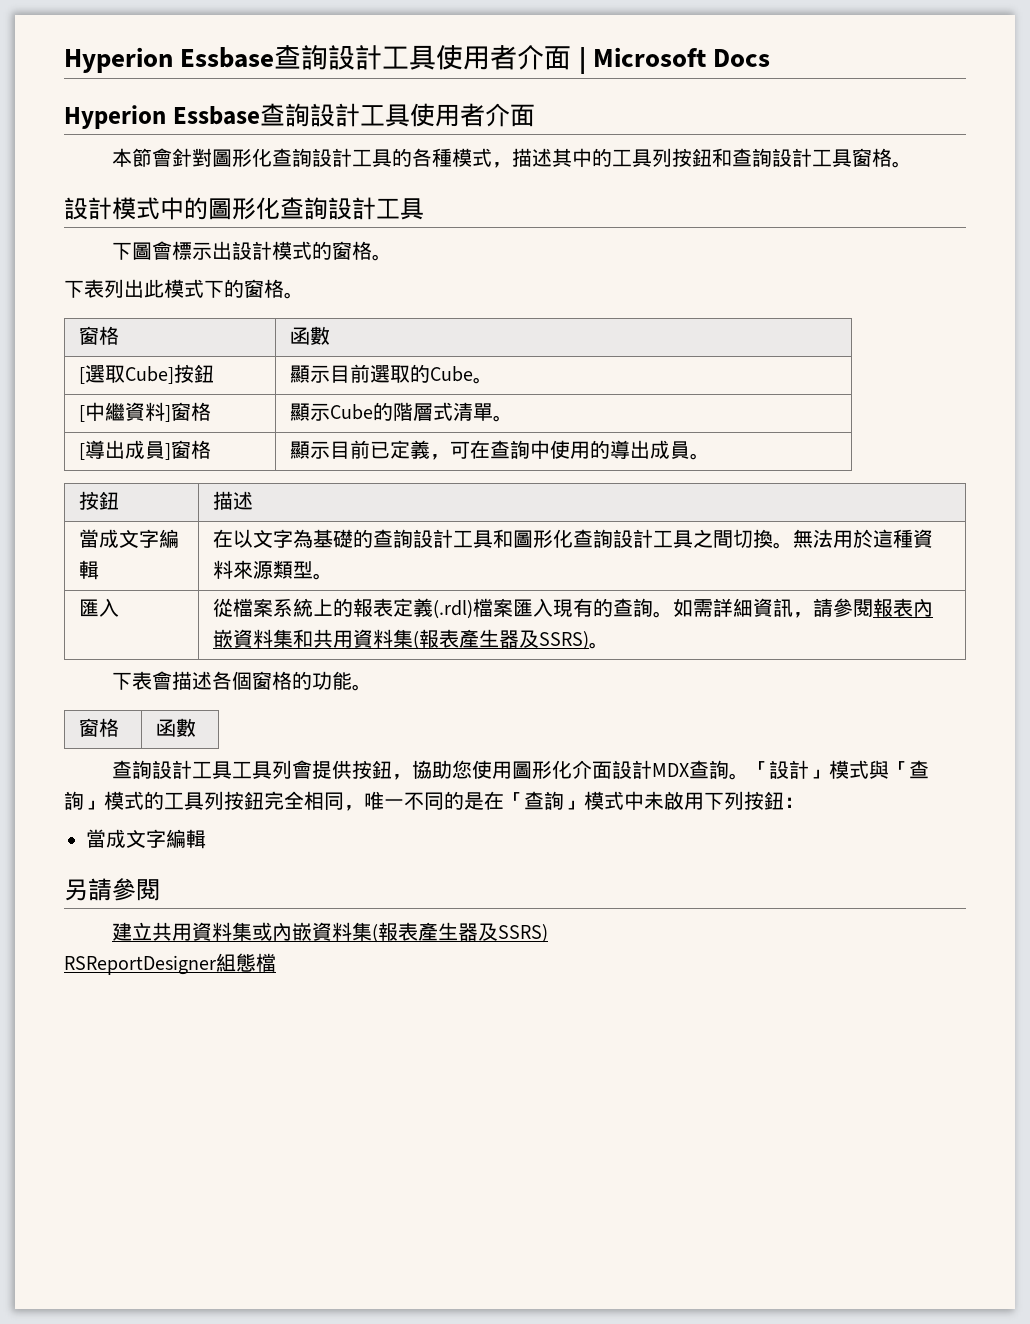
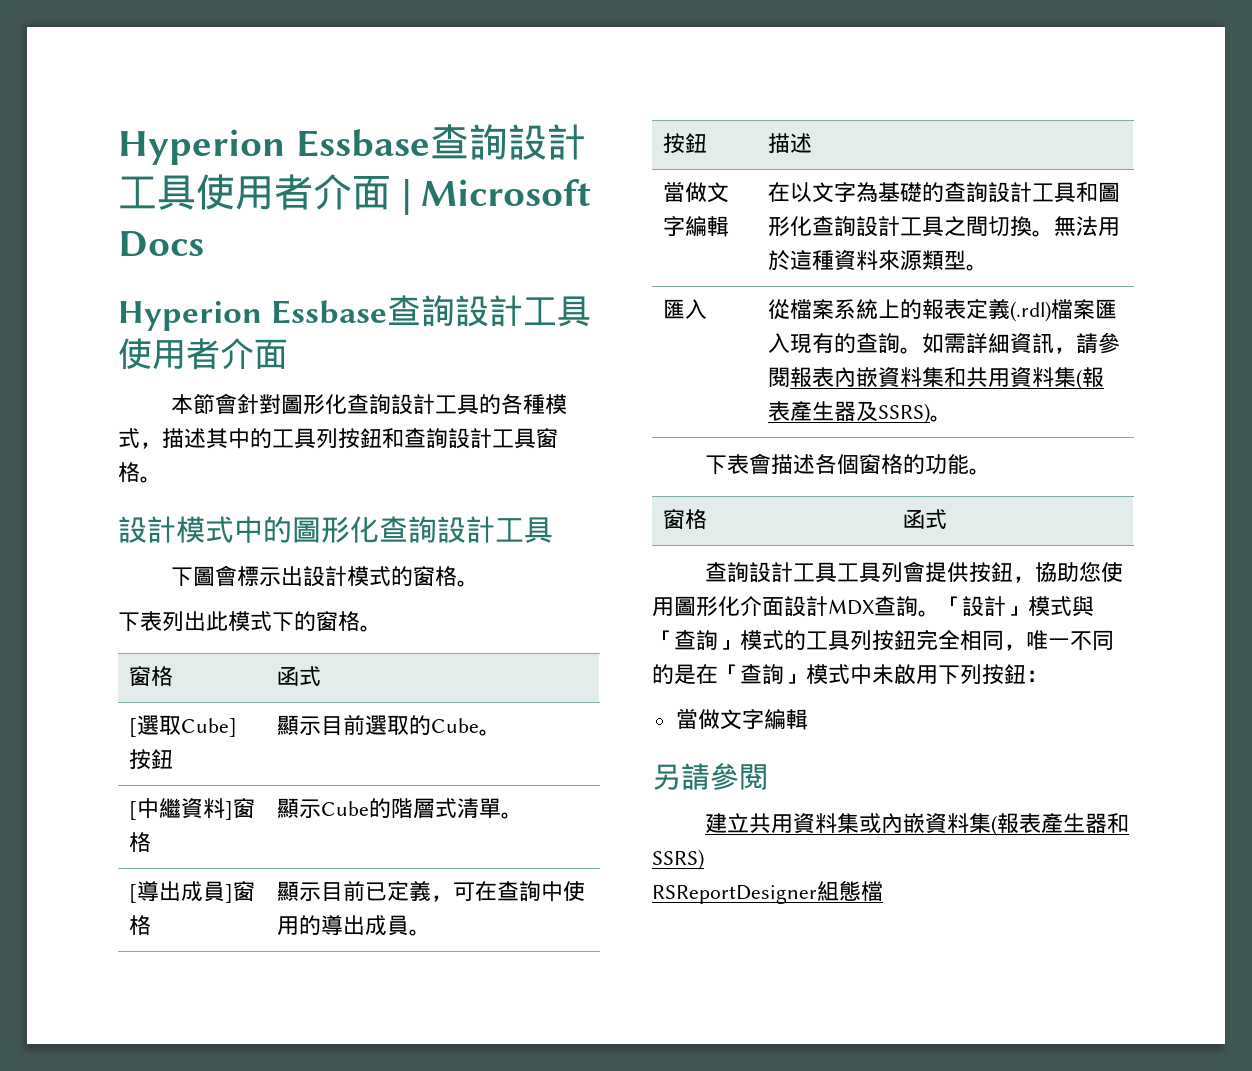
[309,326,330,345] 數 -> [298,666,321,686] 式
[98,529,119,548] 成 -> [684,182,707,202] 做
[175,718,196,737] 數 -> [924,509,947,529] 式
[106,829,126,848] 成 -> [697,709,720,729] 做
[477,923,498,941] 及 -> [1106,813,1129,833] 和

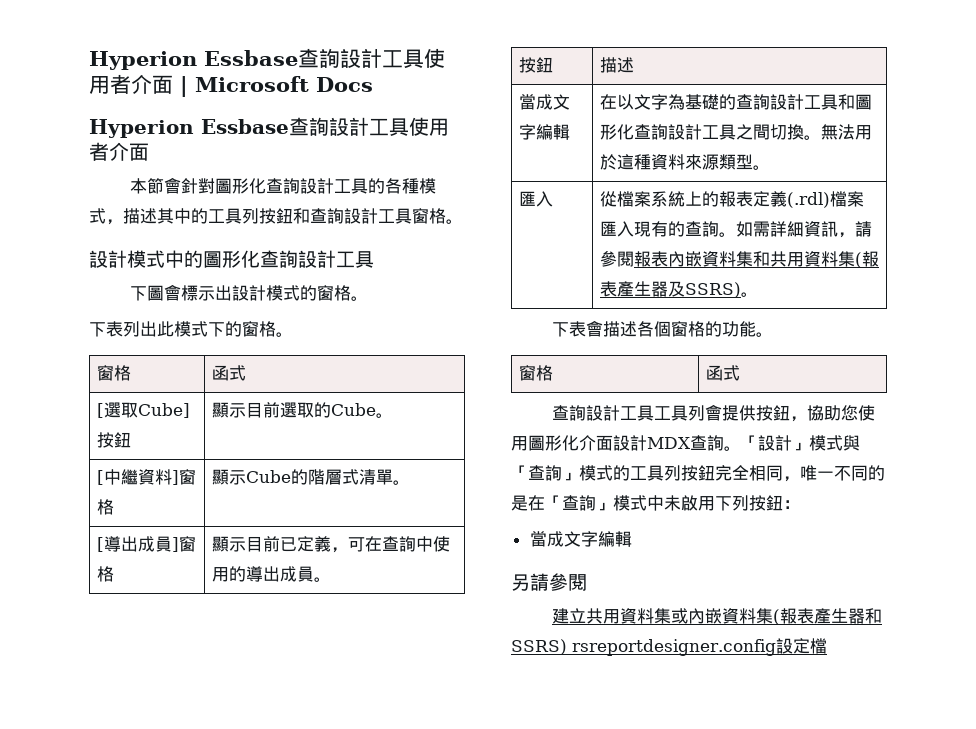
[684,182,707,202] 做 -> [535,94,553,110] 成
[697,709,720,729] 做 -> [546,531,564,547] 成
[652,880,861,904] // RSReportDesigner組態 -> [572,638,810,656] rsreportdesigner.config設定

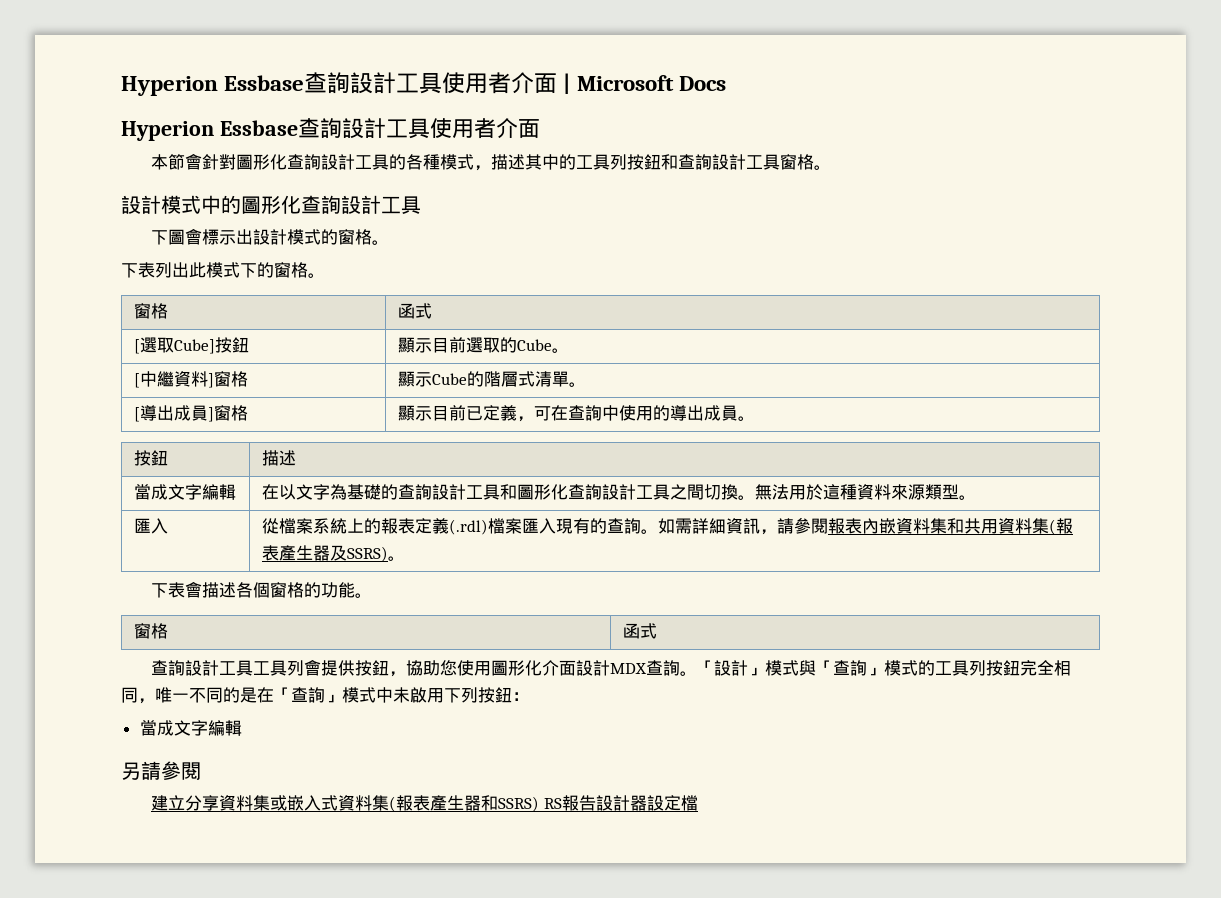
[585,608,620,624] 共用 -> [184,795,219,811] 分享
[687,608,722,624] 內嵌 -> [286,795,338,811] 嵌入式
[572,639,776,656] rsreportdesigner.config -> [543,795,647,811] RS報告設計器

